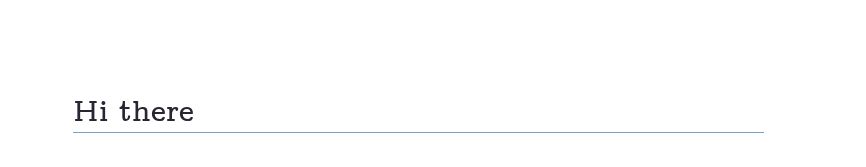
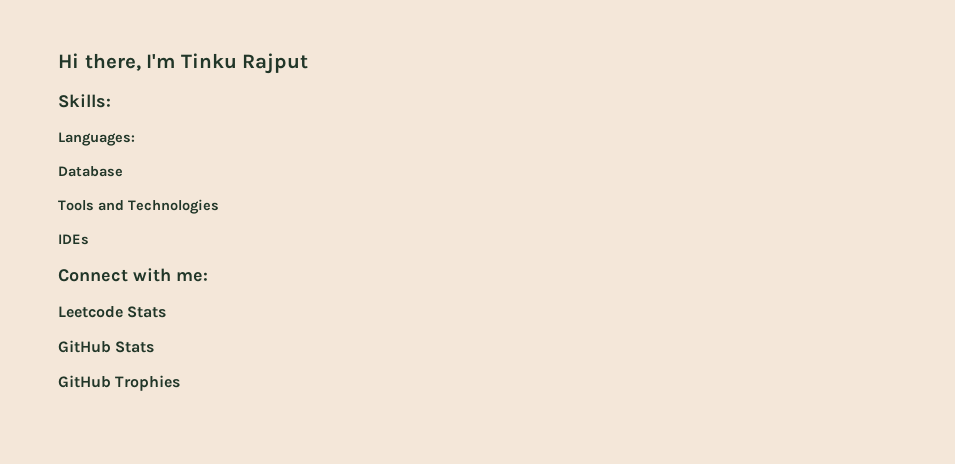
[119,101,194,121] there -> [84,53,309,74] [58,94,111,108] [58,132,135,146] [58,166,123,177] [58,199,219,214] [58,234,89,245] [58,268,208,282] [58,306,167,318] [58,340,155,353] [58,375,181,391] there, I'm Tinku Rajput // Skills: // Languages: // Database // Tools and Technologies // IDEs // Connect with me: // Leetcode Stats // GitHub Stats // GitHub Trophies

